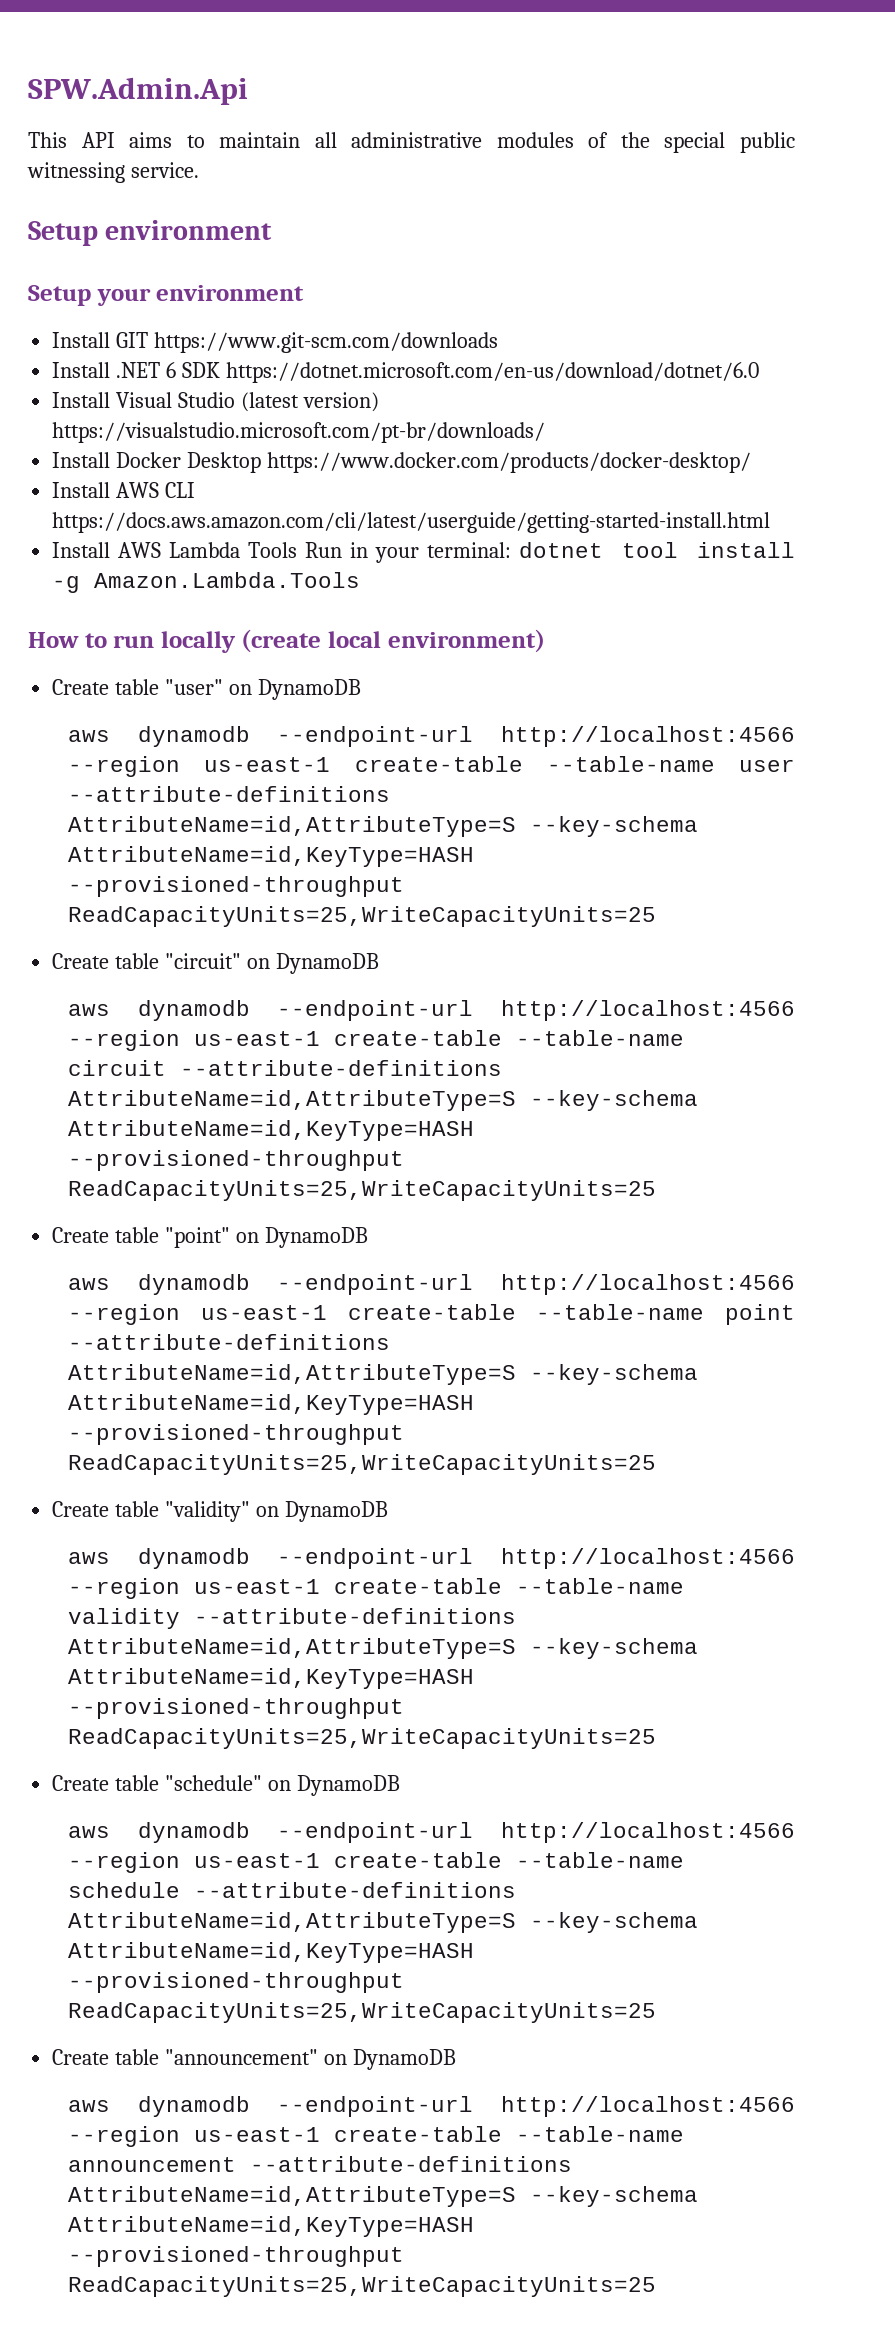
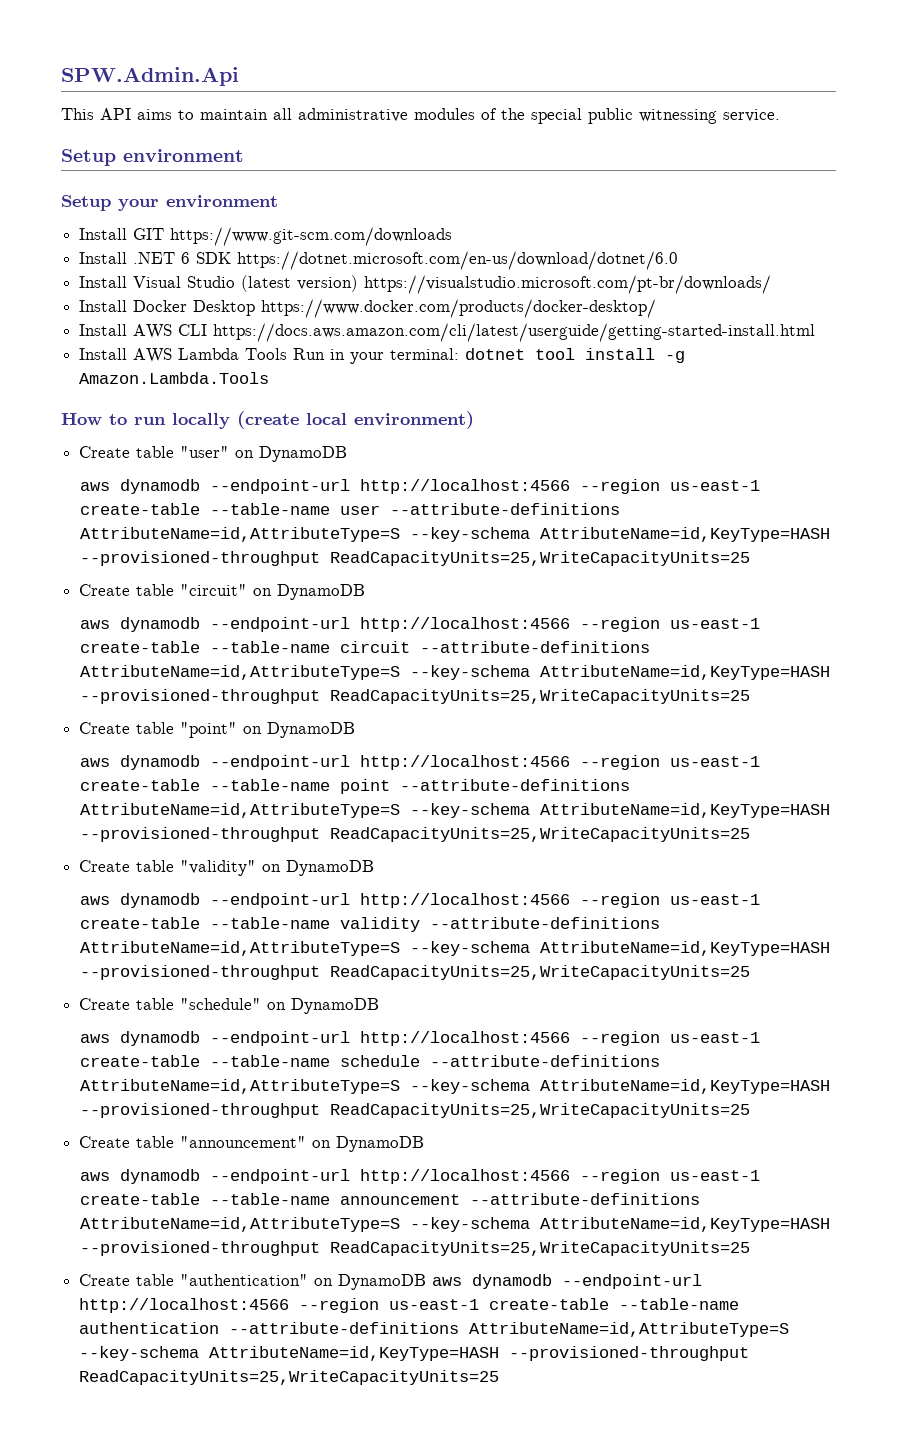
(657, 2286) none -> [79,1274,703,1290] [79,1298,740,1313] [79,1322,790,1337] [79,1346,750,1361] [79,1370,500,1385] // Create table "authentication" on DynamoDB aws dynamodb --endpoint-url http://localhost:4566 --region us-east-1 create-table --table-name authentication --attribute-definitions AttributeName=id,AttributeType=S --key-schema AttributeName=id,KeyType=HASH --provisioned-throughput ReadCapacityUnits=25,WriteCapacityUnits=25

